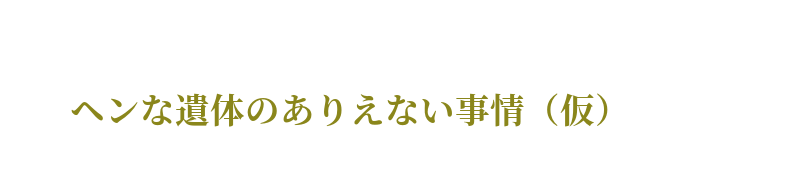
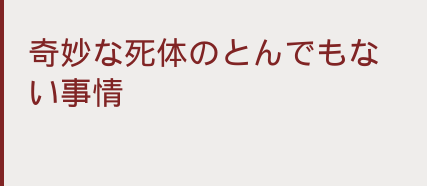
[70,93,385,127] ヘンな遺体のありえ -> [28,38,348,67] 奇妙な死体のとんでも
[525,93,630,127] （仮） -> (124, 92) none

